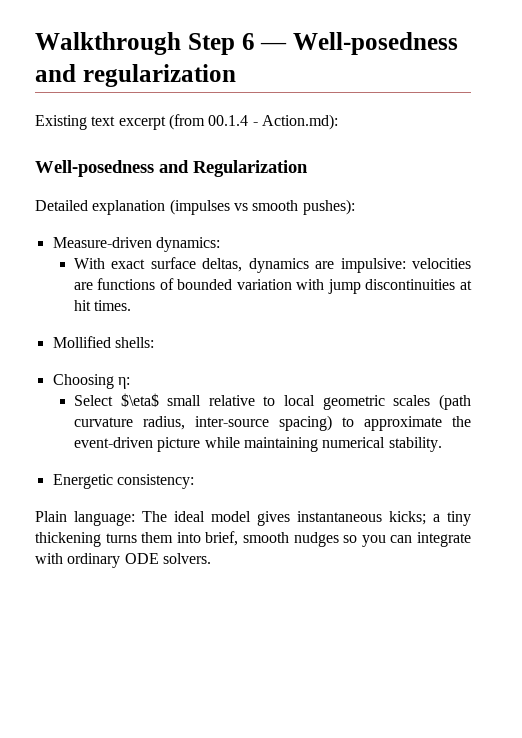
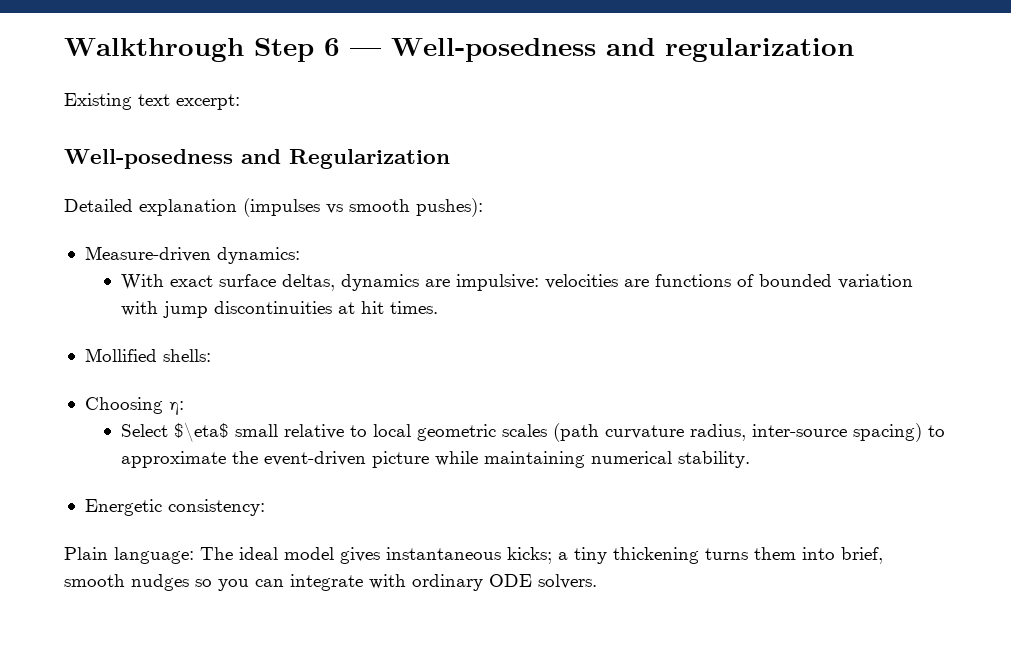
[118,114,338,130] excerpt (from 00.1.4 - Action.md): -> [176,94,240,110] excerpt:

